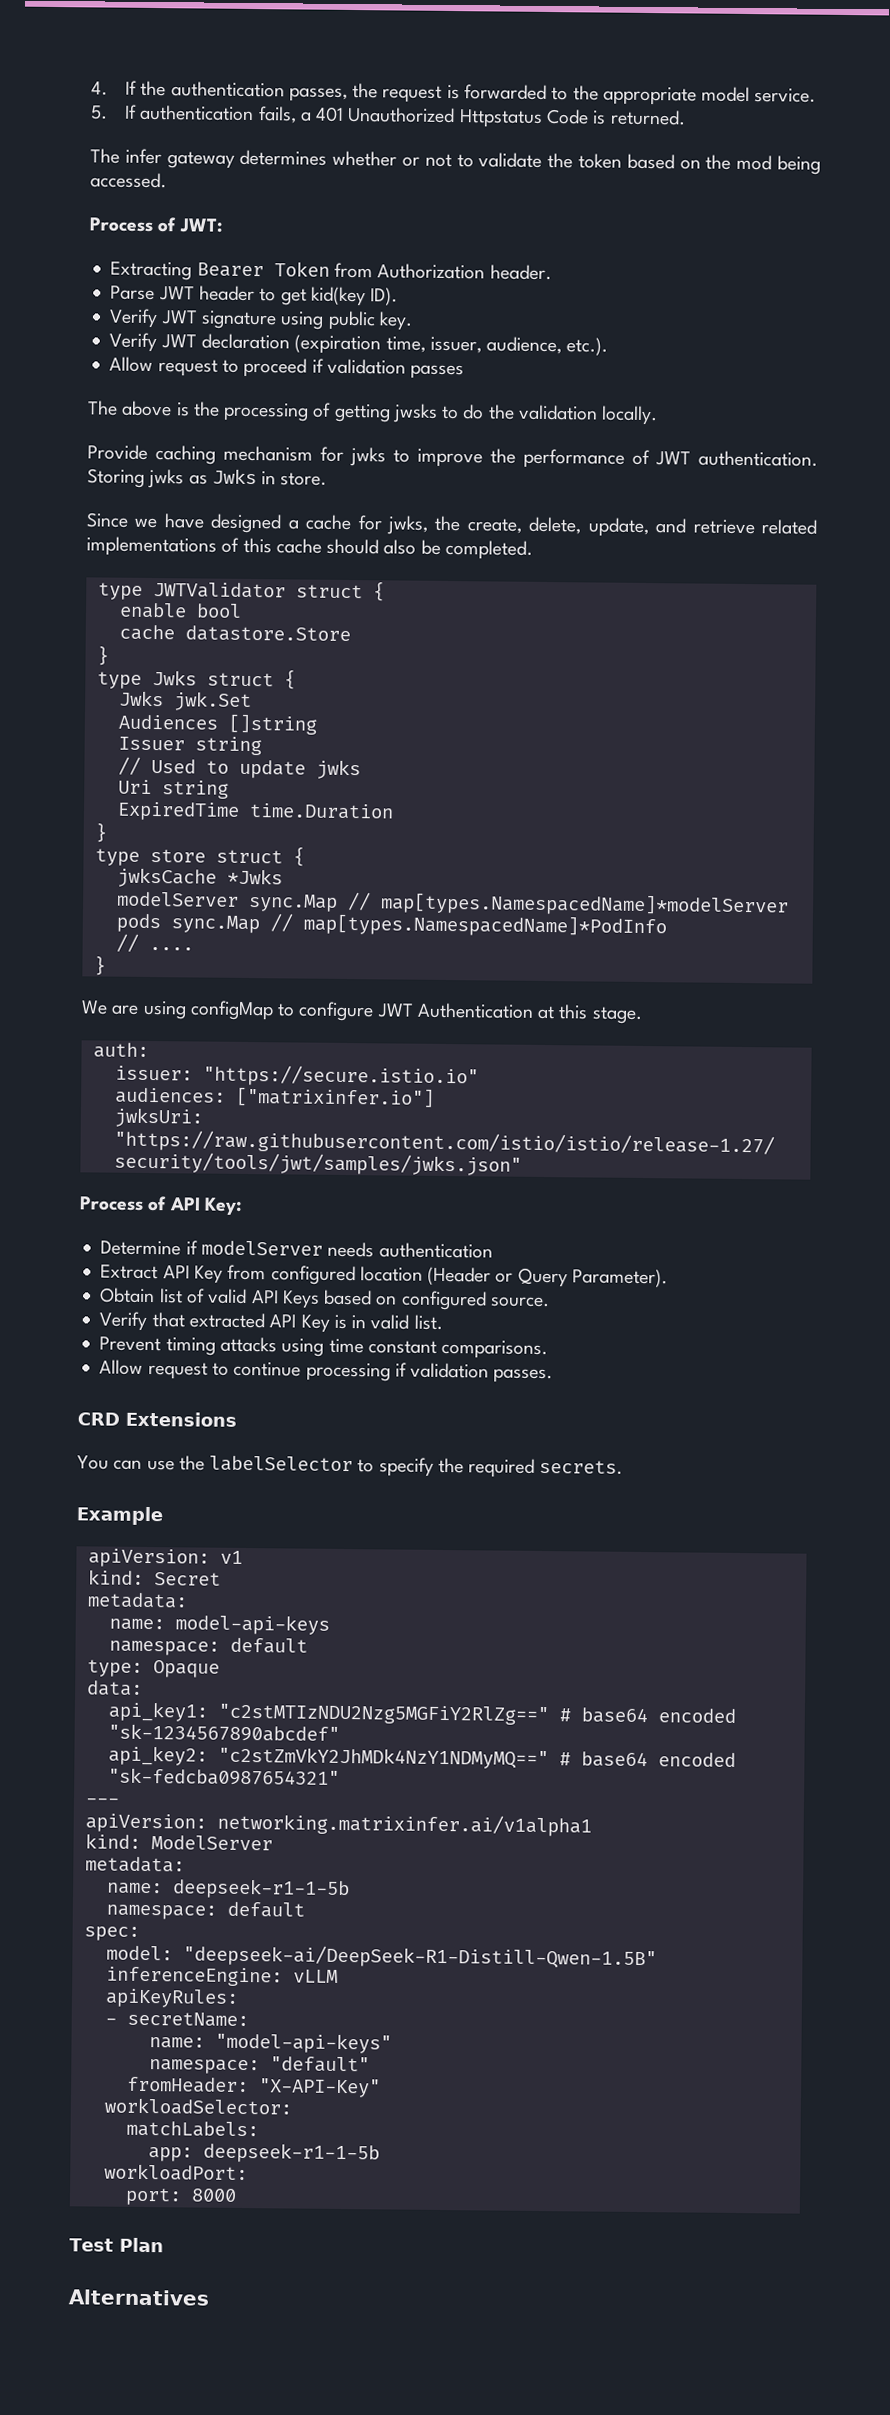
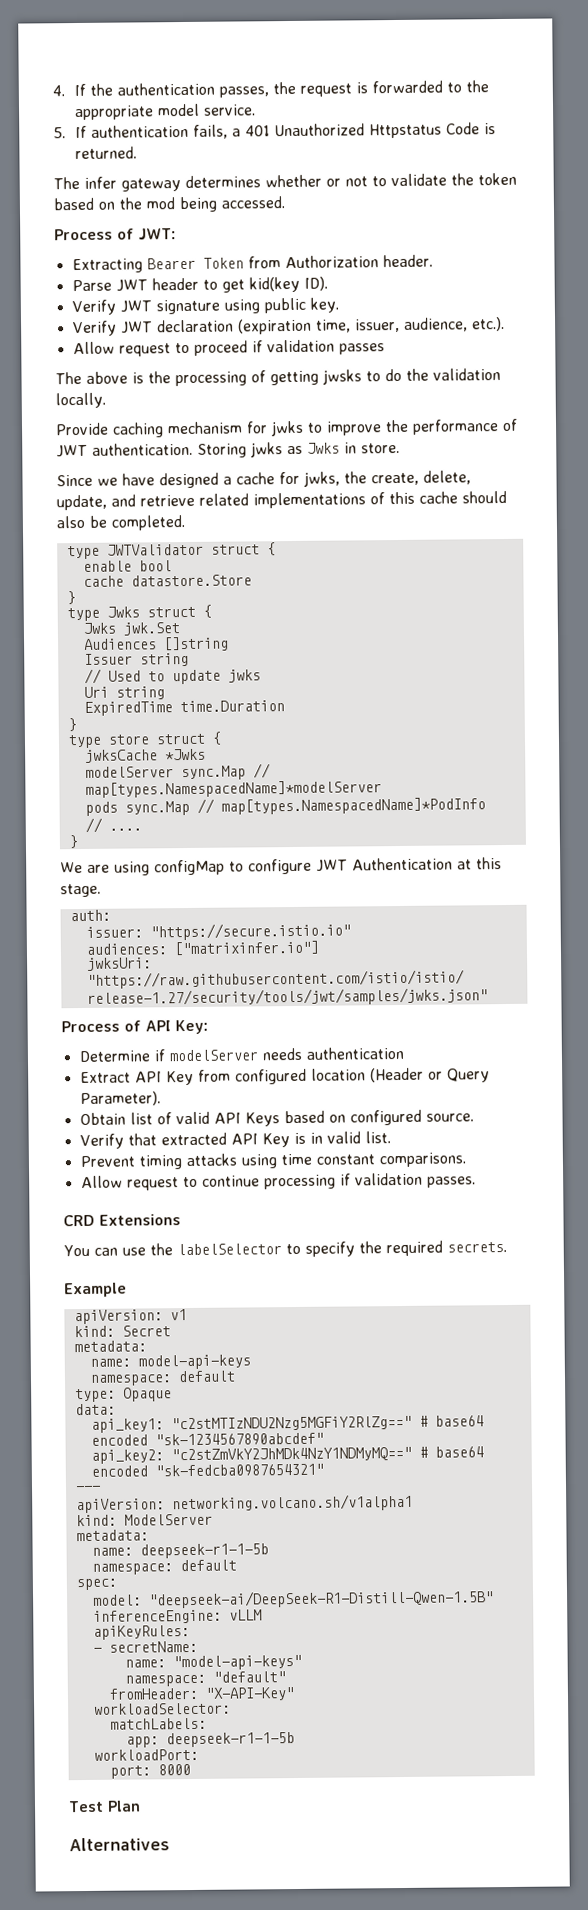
[216,1812,592,1837] networking.matrixinfer.ai/v1alpha1 -> [171,1493,413,1513] networking.volcano.sh/v1alpha1

